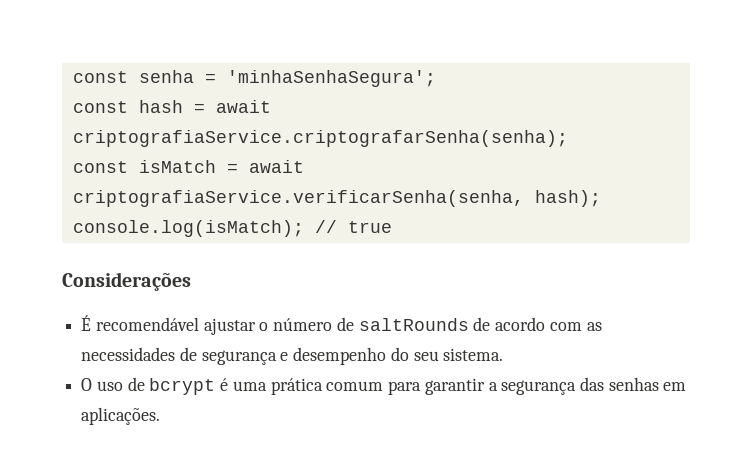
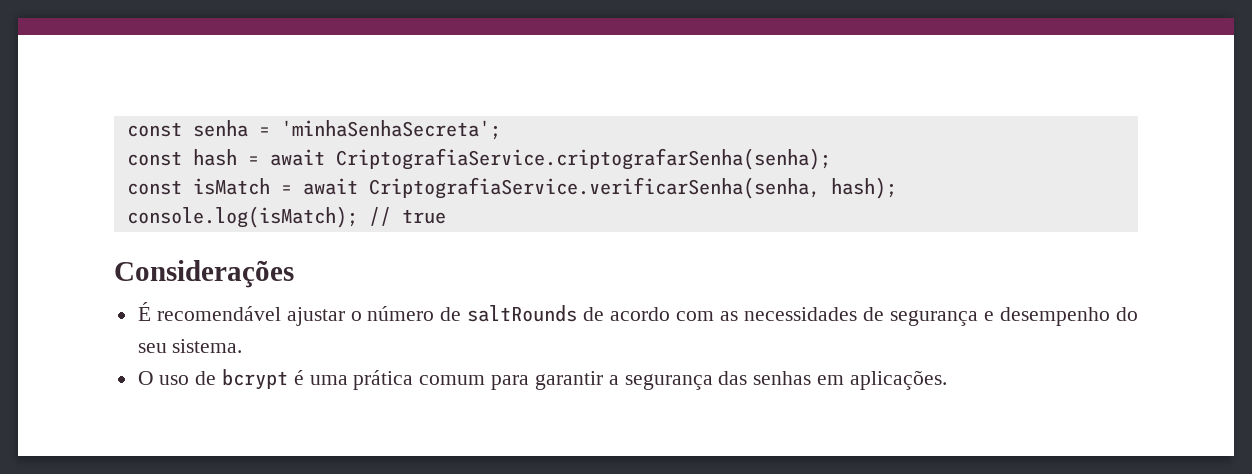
[226,70,436,87] 'minhaSenhaSegura'; -> [280,120,501,140] 'minhaSenhaSecreta';
[72,130,568,147] criptografiaService.criptografarSenha(senha); -> [335,148,831,170] CriptografiaService.criptografarSenha(senha);
[72,190,524,207] criptografiaService.verificarSenha(senha, -> [368,177,820,199] CriptografiaService.verificarSenha(senha,

